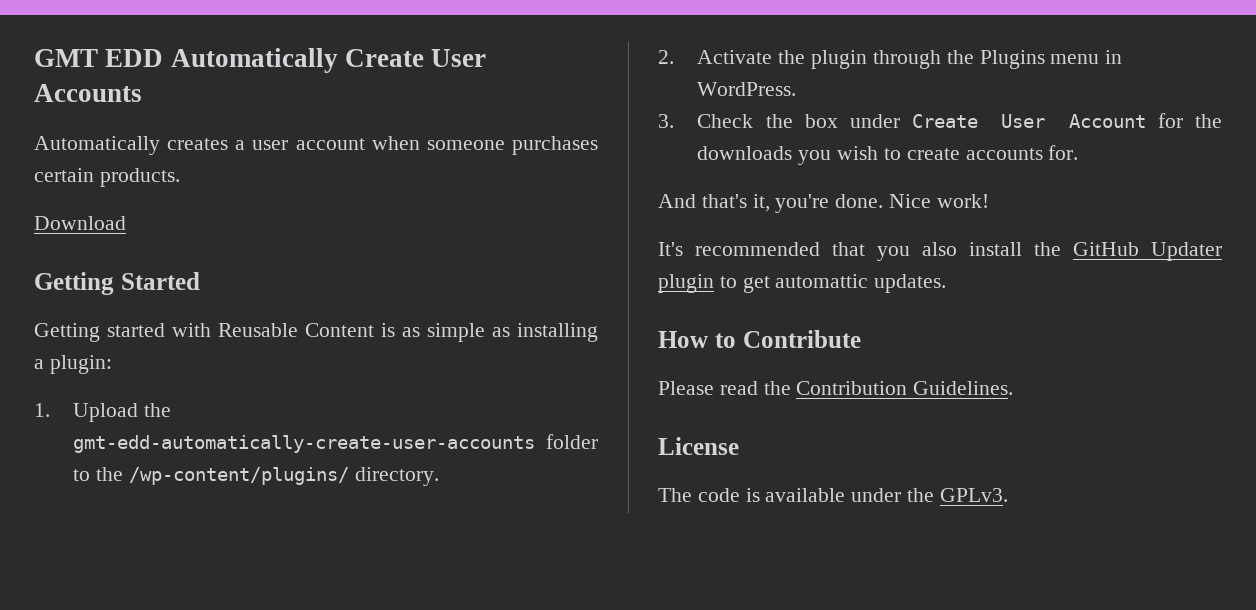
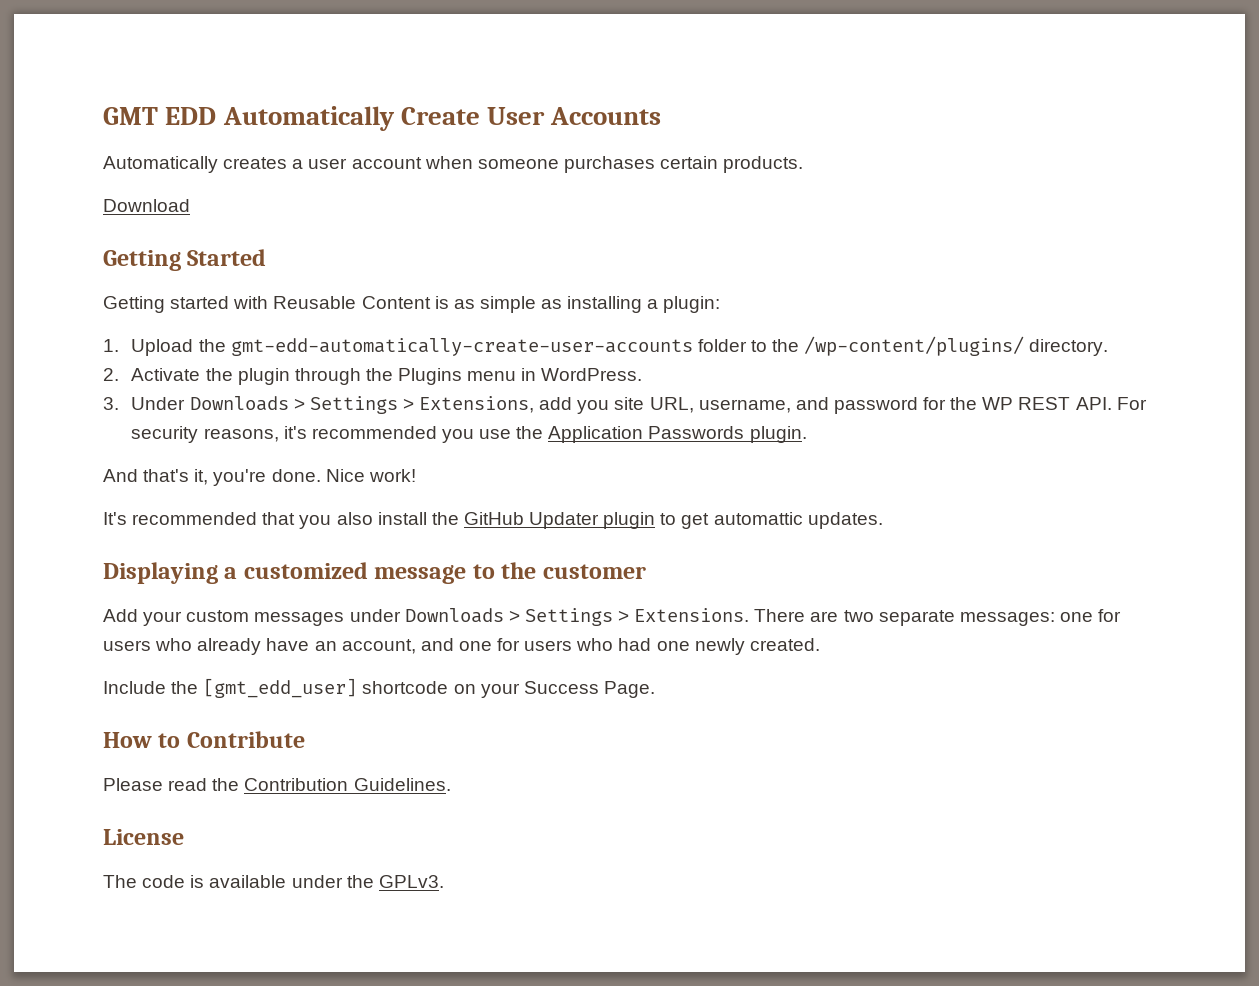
[697,113,1222,128] [697,145,1079,165] Check the box under Create User Account for the downloads you wish to create accounts for. -> [131,396,1147,414] [131,426,807,443] Under Downloads > Settings > Extensions, add you site URL, username, and password for the WP REST API. For security reasons, it's recommended you use the Application Passwords plugin.
(947, 283) none -> [103,562,646,584] [103,608,1122,626] [103,638,820,655] [103,678,655,698] // Displaying a customized message to the customer // Add your custom messages under Downloads > Settings > Extensions. There are two separate messages: one for users who already have an account, and one for users who had one newly created. // Include the [gmt_edd_user] shortcode on your Success Page.

